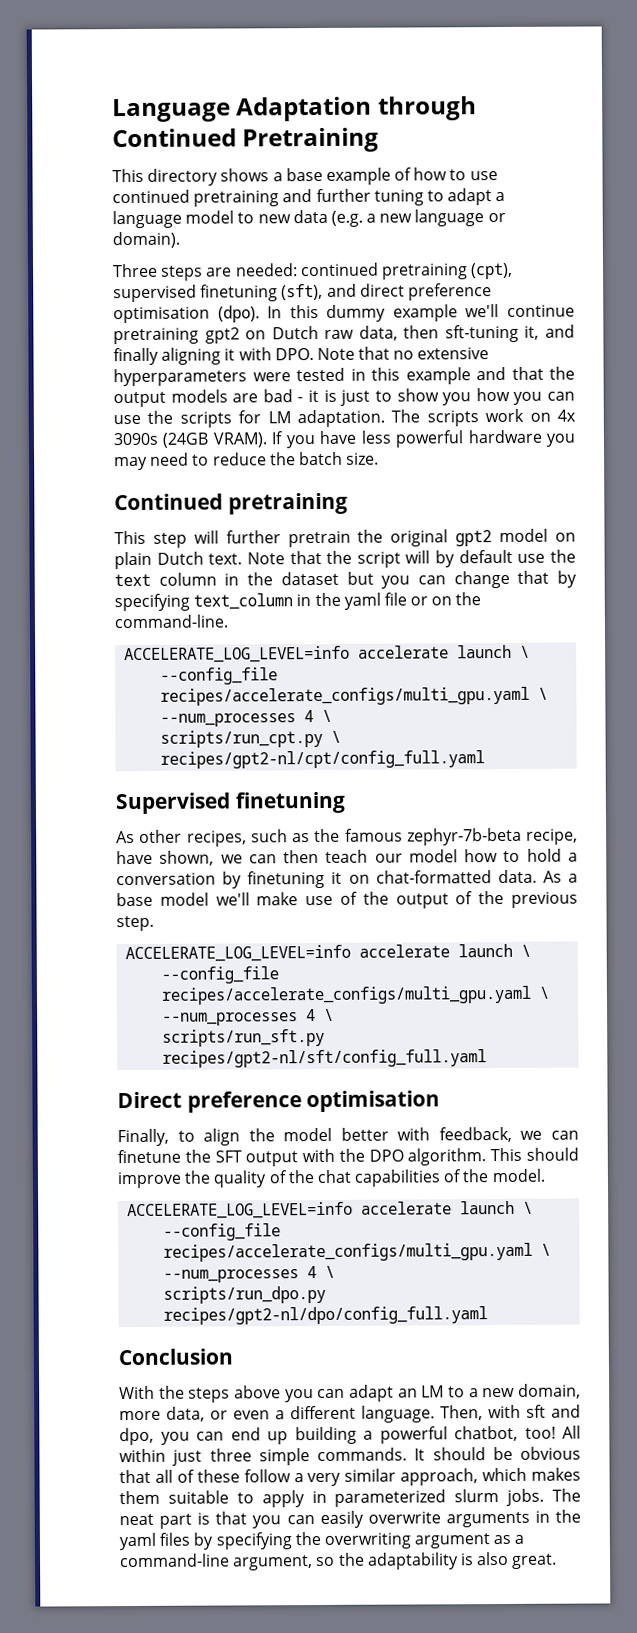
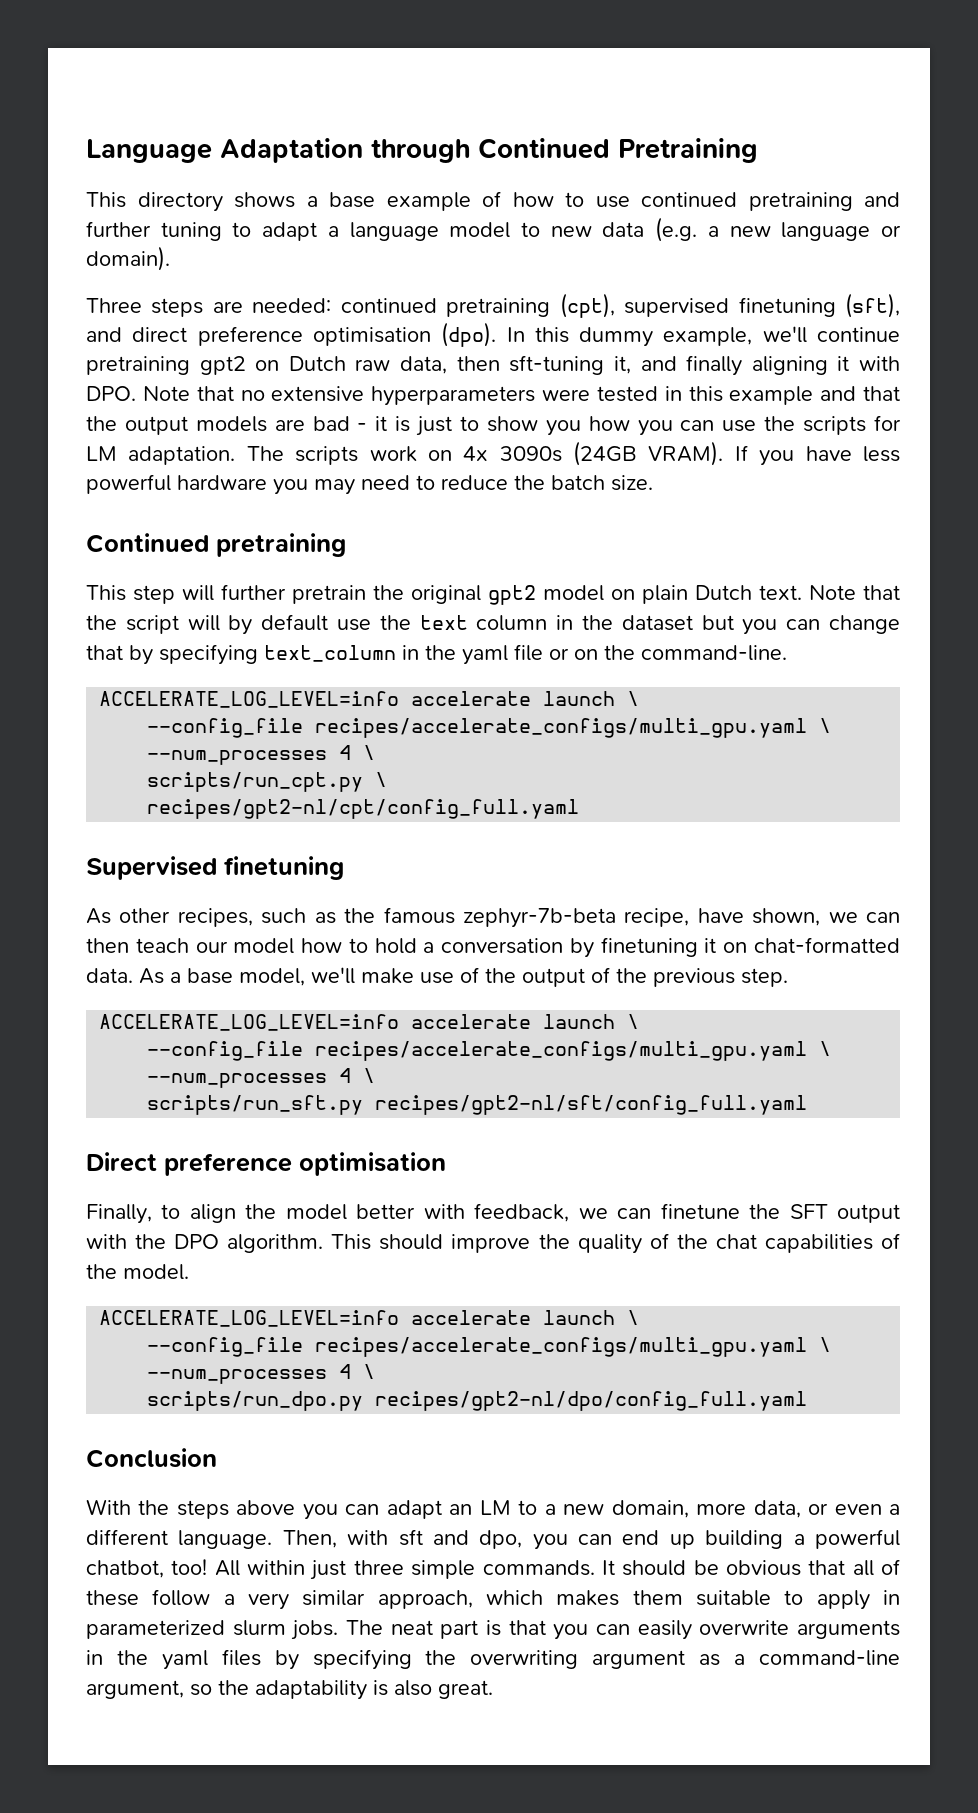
[392,304,458,322] example -> [663,327,753,346] example,
[159,892,209,906] model -> [239,968,305,986] model,

